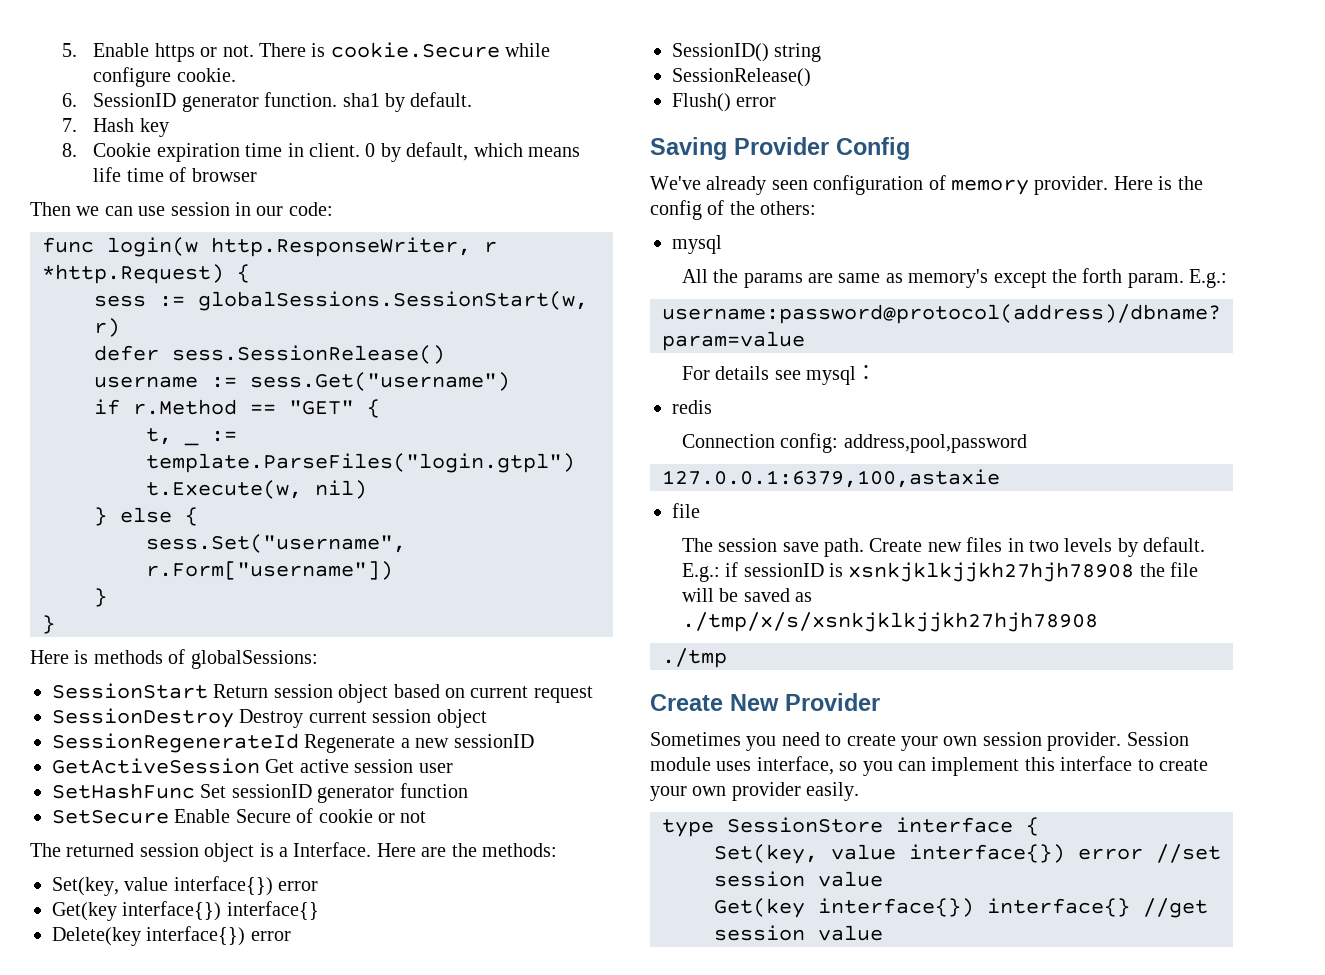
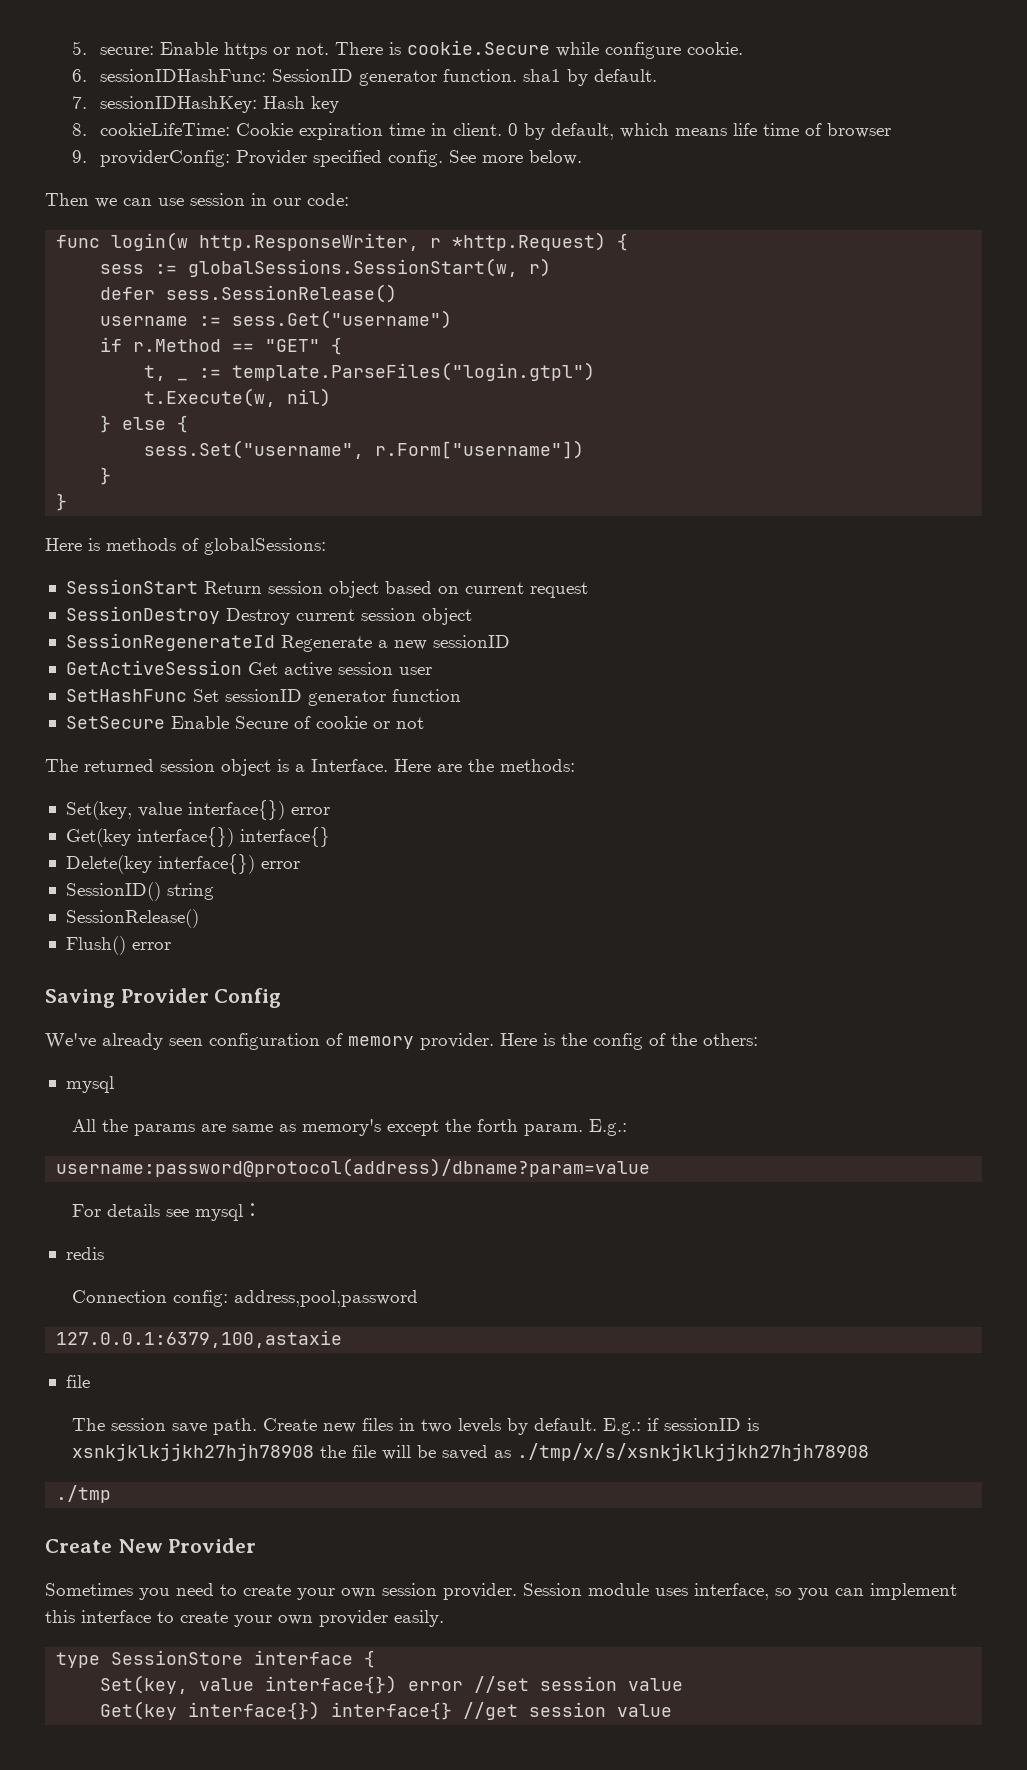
(77, 50) none -> [99,46,154,55] secure:
(77, 100) none -> [99,69,266,82] sessionIDHashFunc:
(77, 125) none -> [99,96,257,113] sessionIDHashKey:
(77, 150) none -> [99,123,230,136] cookieLifeTime:
(257, 175) none -> [72,150,582,167] // 9. providerConfig: Provider specified config. See more below.

